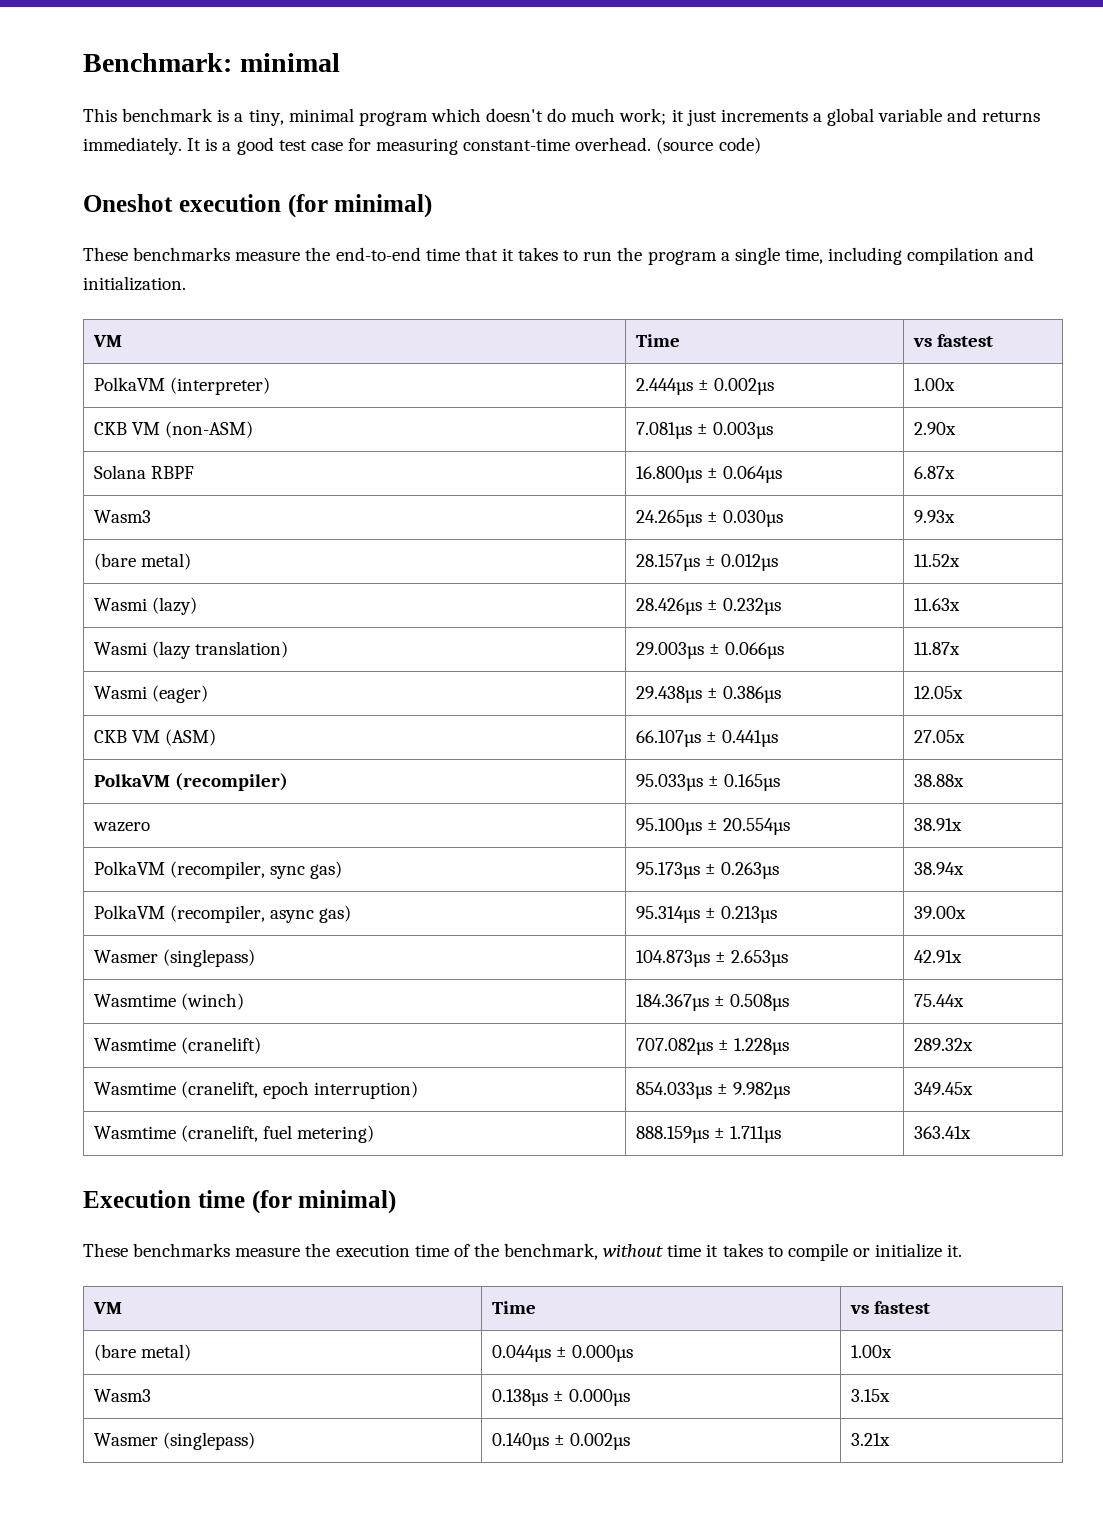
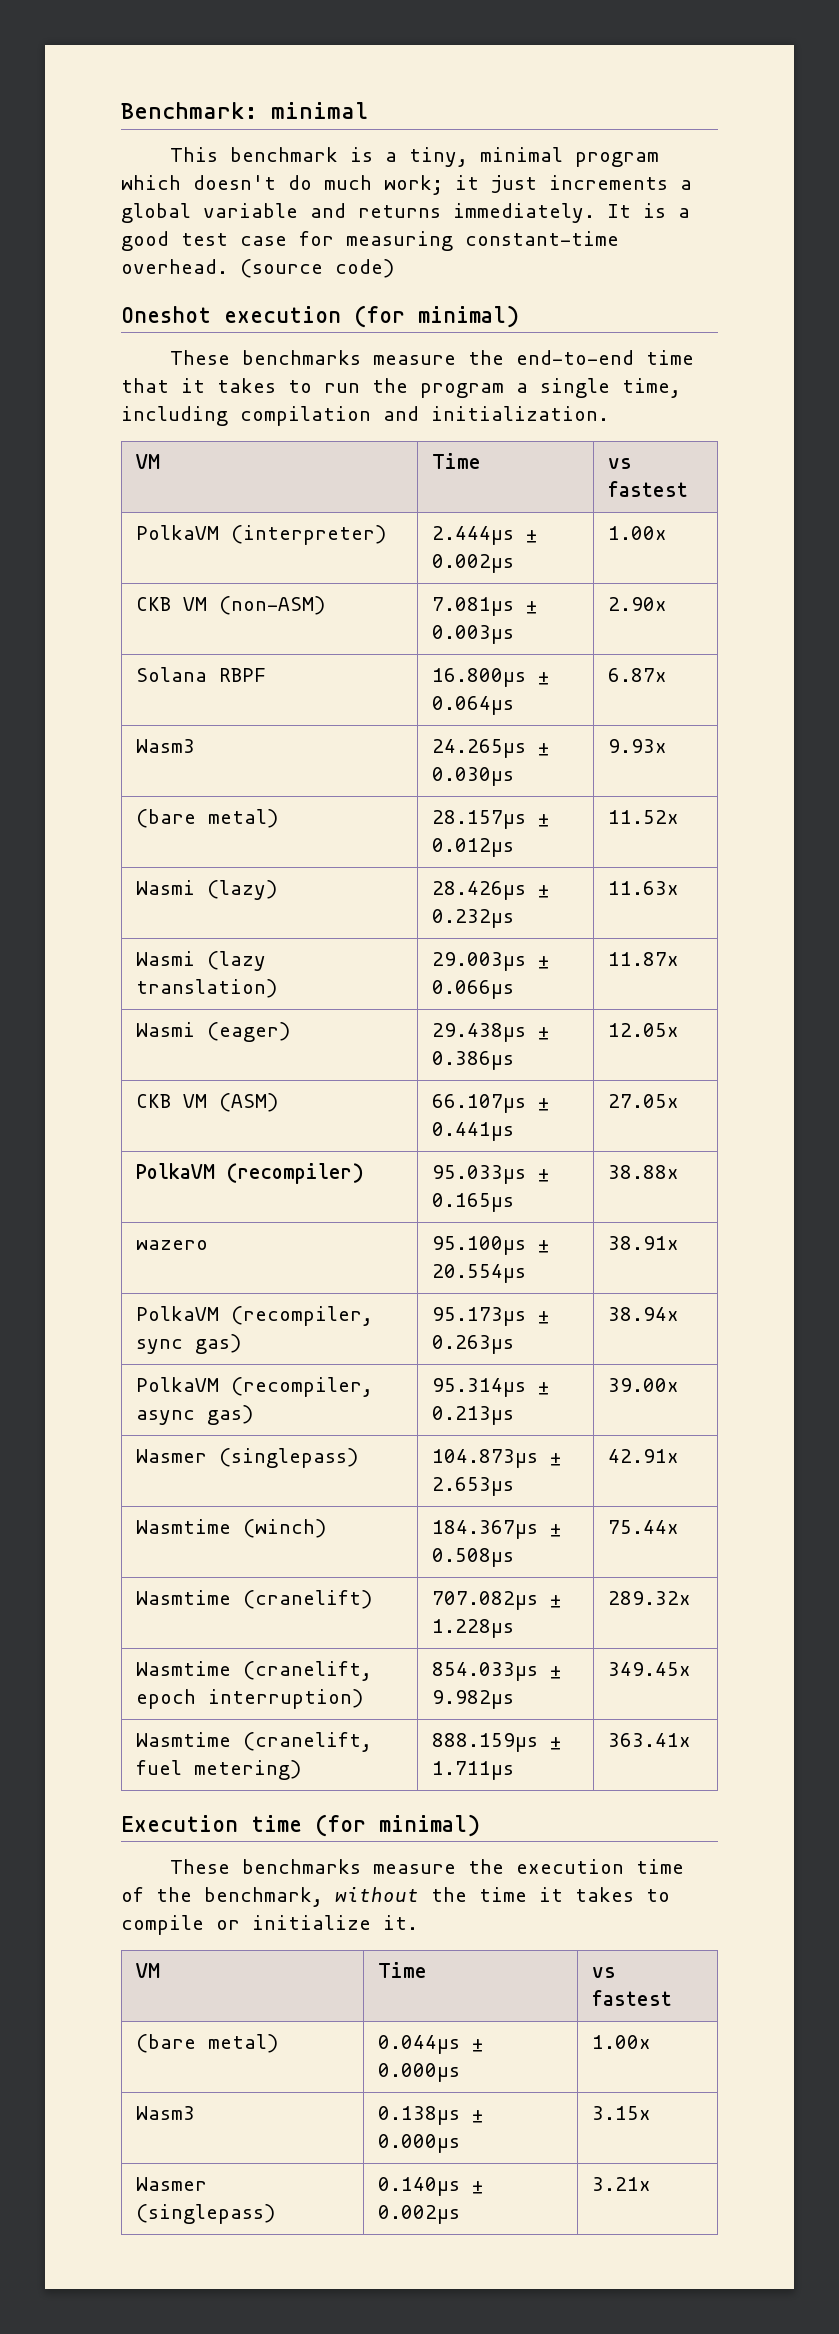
(664, 1250) none -> [431,1887,467,1902] the

